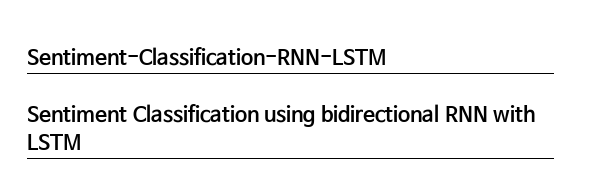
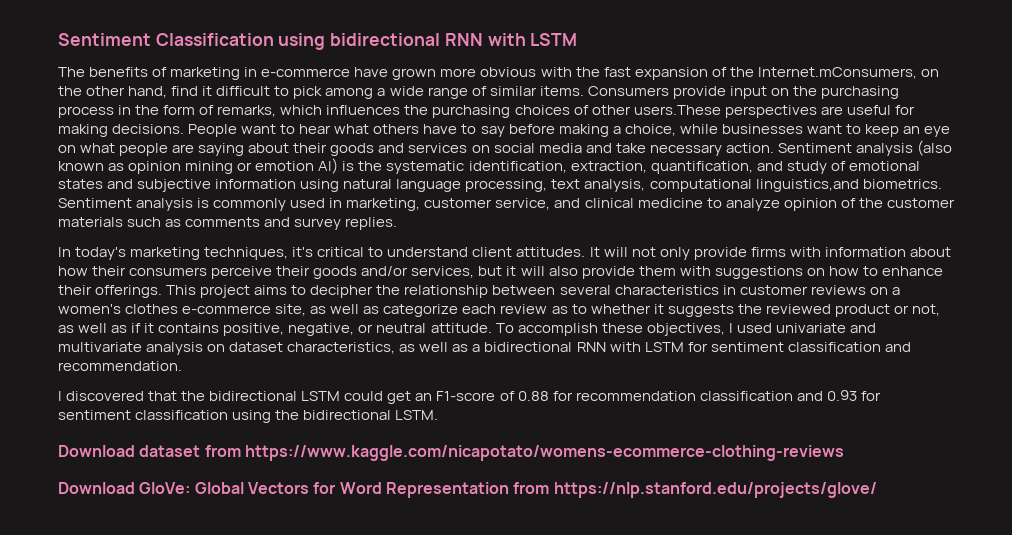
[27,47,387,66] Sentiment-Classification-RNN-LSTM // -> (58, 39) none
(82, 142) none -> [58,67,939,80] [58,86,899,99] [58,105,915,118] [58,124,951,137] [58,140,952,156] [58,158,920,174] [58,179,942,192] [58,198,955,211] [58,217,398,230] [58,247,951,260] [58,266,943,279] [58,285,900,298] [58,304,940,317] [58,323,876,336] [58,342,911,355] [58,361,182,371] [58,390,881,404] [58,410,439,423] [58,445,844,461] [58,482,877,498] // The benefits of marketing in e-commerce have grown more obvious with the fast expansion of the Internet.mConsumers, on the other hand, find it difficult to pick among a wide range of similar items. Consumers provide input on the purchasing process in the form of remarks, which influences the purchasing choices of other users.These perspectives are useful for making decisions. People want to hear what others have to say before making a choice, while businesses want to keep an eye on what people are saying about their goods and services on social media and take necessary action. Sentiment analysis (also known as opinion mining or emotion AI) is the systematic identification, extraction, quantification, and study of emotional states and subjective information using natural language processing, text analysis, computational linguistics,and biometrics. Sentiment analysis is commonly used in marketing, customer service, and clinical medicine to analyze opinion of the customer materials such as comments and survey replies. // In today's marketing techniques, it's critical to understand client attitudes. It will not only provide firms with information about how their consumers perceive their goods and/or services, but it will also provide them with suggestions on how to enhance their offerings. This project aims to decipher the relationship between several characteristics in customer reviews on a women's clothes e-commerce site, as well as categorize each review as to whether it suggests the reviewed product or not, as well as if it contains positive, negative, or neutral attitude. To accomplish these objectives, I used univariate and multivariate analysis on dataset characteristics, as well as a bidirectional RNN with LSTM for sentiment classification and recommendation. // I discovered that the bidirectional LSTM could get an F1-score of 0.88 for recommendation classification and 0.93 for sentiment classification using the bidirectional LSTM. // Download dataset from https://www.kaggle.com/nicapotato/womens-ecommerce-clothing-reviews // Download GloVe: Global Vectors for Word Representation from https://nlp.stanford.edu/projects/glove/

